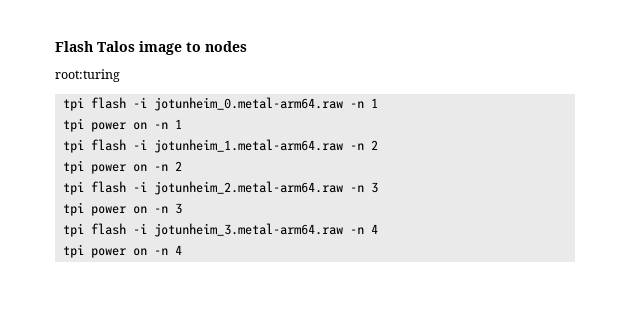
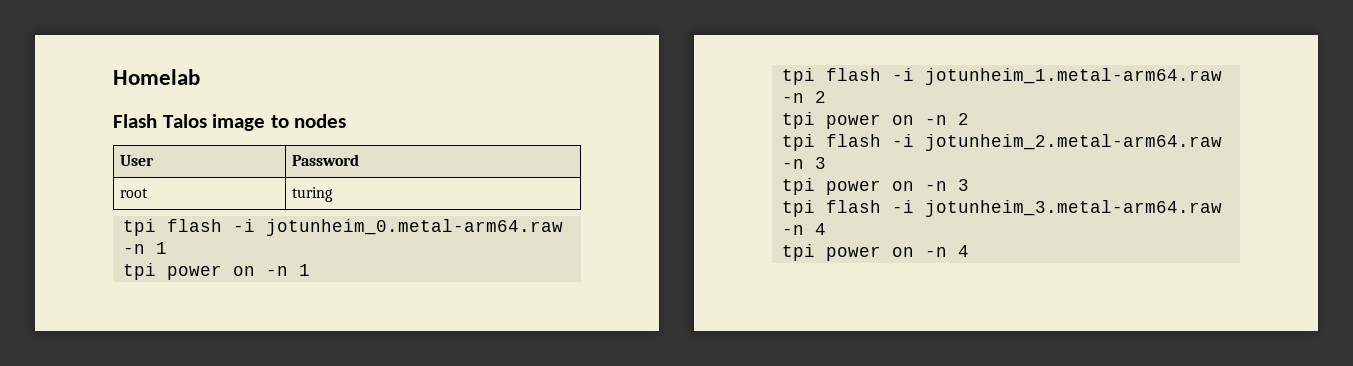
(55, 46) none -> [113,69,200,85] Homelab //
[55,69,120,82] // root:turing -> [119,155,154,166] [291,154,359,166] [119,188,148,198] [291,187,333,202] // User | Password // root | turing

